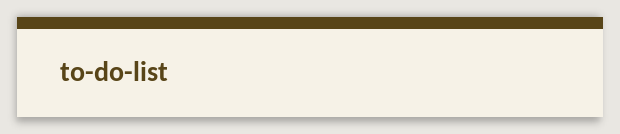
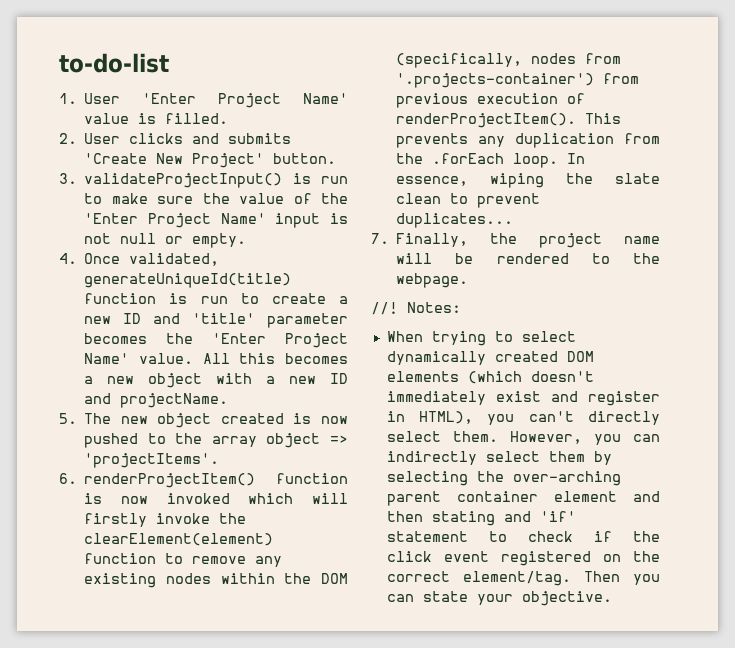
(168, 71) none -> [59,93,348,108] [84,113,229,124] [59,133,292,144] [84,153,337,168] [59,173,348,188] [84,193,349,204] [84,213,348,228] [84,233,247,248] [59,253,220,266] [84,273,292,288] [84,293,348,304] [84,313,348,328] [84,333,348,348] [84,353,348,364] [84,373,348,388] [84,393,229,408] [59,413,348,428] [84,433,349,448] [84,453,220,468] [59,473,348,488] [84,493,348,504] [84,513,247,527] [84,533,274,546] [84,553,283,567] [84,573,348,588] [396,53,622,68] [396,73,640,88] [396,93,586,108] [396,113,622,128] [396,133,660,148] [396,153,586,168] [396,173,660,188] [396,193,541,208] [396,213,514,228] [371,233,660,248] [396,253,660,264] [396,273,469,288] [371,302,461,315] [386,331,576,346] [386,351,594,365] [386,371,594,384] [386,391,660,406] [386,411,660,425] [386,431,660,445] [386,451,612,465] [386,471,621,486] [386,491,660,506] [386,511,576,526] [386,531,660,542] [386,551,660,566] [386,571,660,586] [386,591,612,606] // 1. User 'Enter Project Name' value is filled. // 2. User clicks and submits 'Create New Project' button. // 3. validateProjectInput() is run to make sure the value of the 'Enter Project Name' input is not null or empty. // 4. Once validated, generateUniqueId(title) function is run to create a new ID and 'title' parameter becomes the 'Enter Project Name' value. All this becomes a new object with a new ID and projectName. // 5. The new object created is now pushed to the array object => 'projectItems'. // 6. renderProjectItem() function is now invoked which will firstly invoke the clearElement(element) function to remove any existing nodes within the DOM (specifically, nodes from '.projects-container') from previous execution of renderProjectItem(). This prevents any duplication from the .forEach loop. In essence, wiping the slate clean to prevent duplicates... // 7. Finally, the project name will be rendered to the webpage. // //! Notes: // When trying to select dynamically created DOM elements (which doesn't immediately exist and register in HTML), you can't directly select them. However, you can indirectly select them by selecting the over-arching parent container element and then stating and 'if' statement to check if the click event registered on the correct element/tag. Then you can state your objective.

